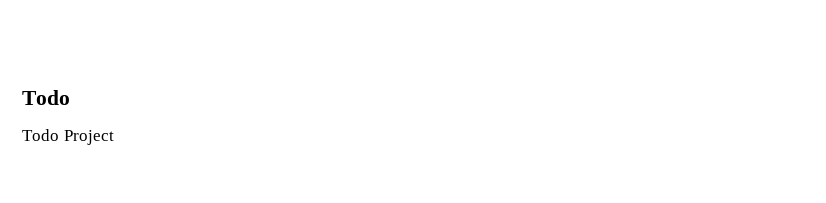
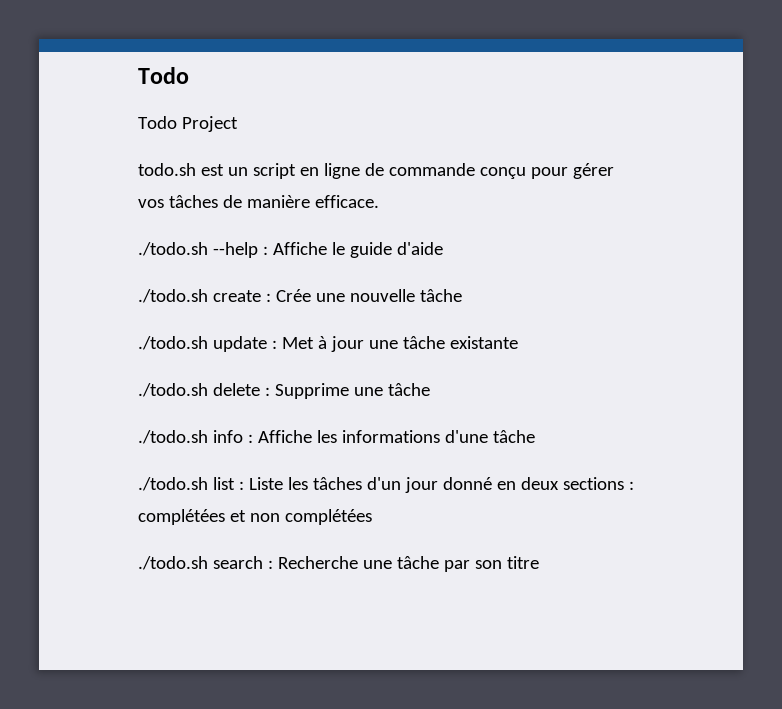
(114, 137) none -> [138,163,614,179] [138,195,379,208] [138,242,443,258] [138,289,462,303] [138,336,518,352] [138,383,430,399] [138,430,535,444] [138,477,634,493] [138,509,372,525] [138,556,539,572] // todo.sh est un script en ligne de commande conçu pour gérer vos tâches de manière efficace. // ./todo.sh --help : Affiche le guide d'aide // ./todo.sh create : Crée une nouvelle tâche // ./todo.sh update : Met à jour une tâche existante // ./todo.sh delete : Supprime une tâche // ./todo.sh info : Affiche les informations d'une tâche // ./todo.sh list : Liste les tâches d'un jour donné en deux sections : complétées et non complétées // ./todo.sh search : Recherche une tâche par son titre

